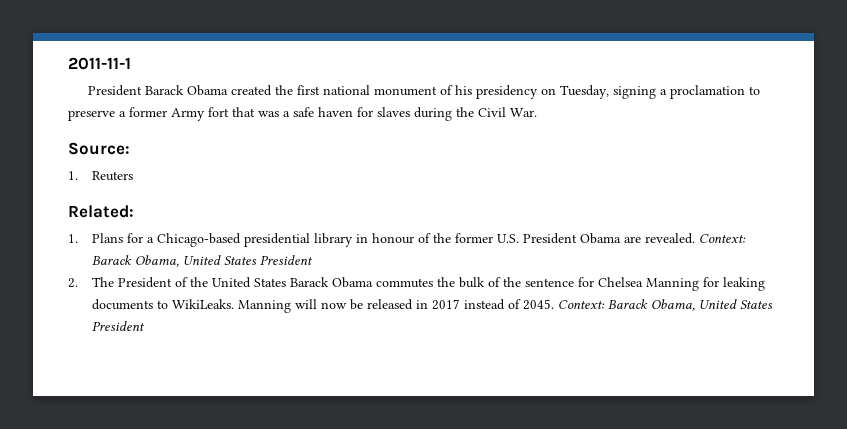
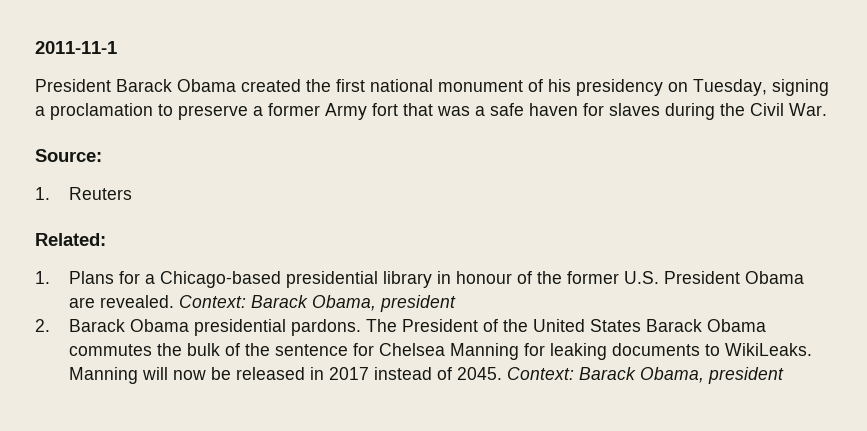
[182,255,313,265] [68,278,78,288] United States President // 2. -> [380,295,457,312] [35,319,362,336] president // 2. Barack Obama presidential pardons.
[698,299,773,309] [91,321,145,331] United States President -> [708,367,785,384] president

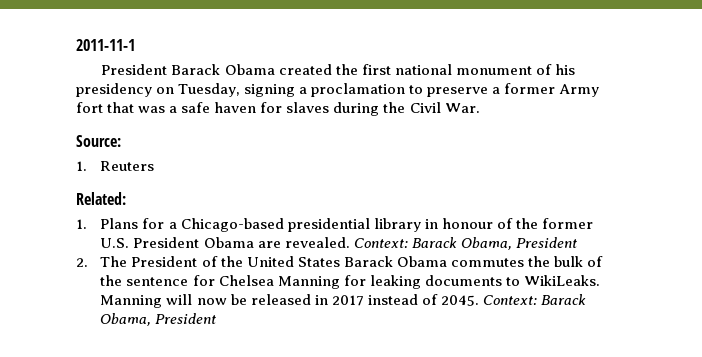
[380,295,457,312] president -> [515,237,577,248] President
[69,319,362,336] Barack Obama presidential pardons. -> (88, 262) none
[708,367,785,384] president -> [155,313,217,324] President

